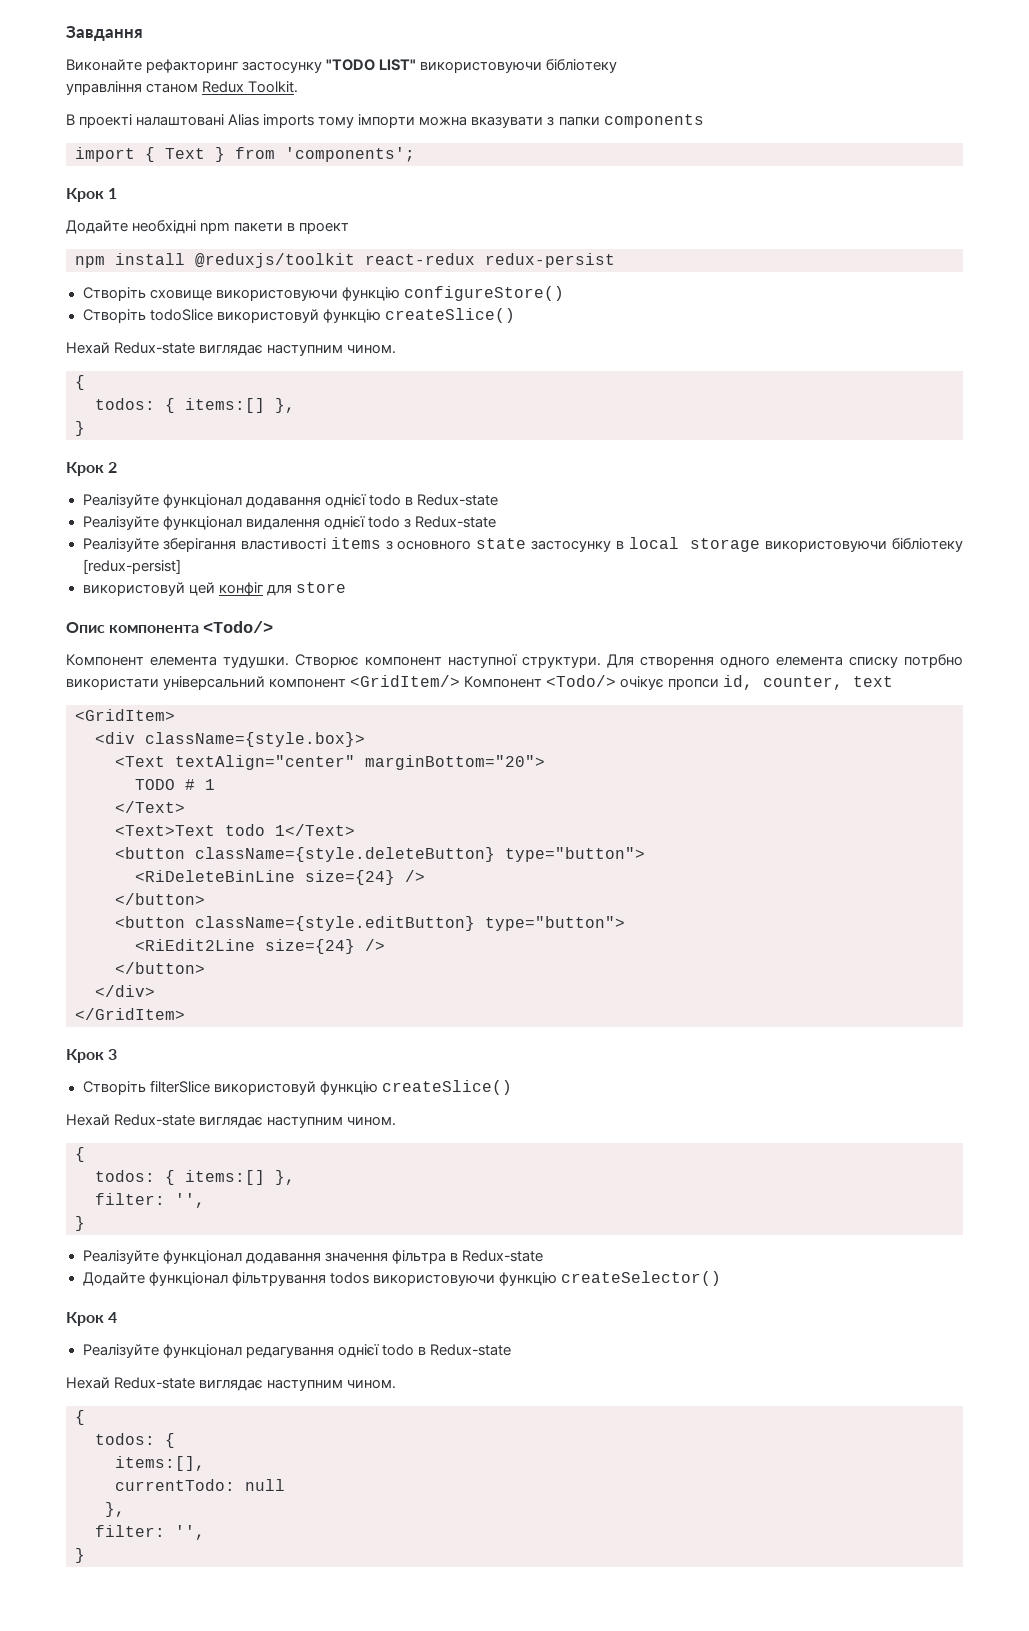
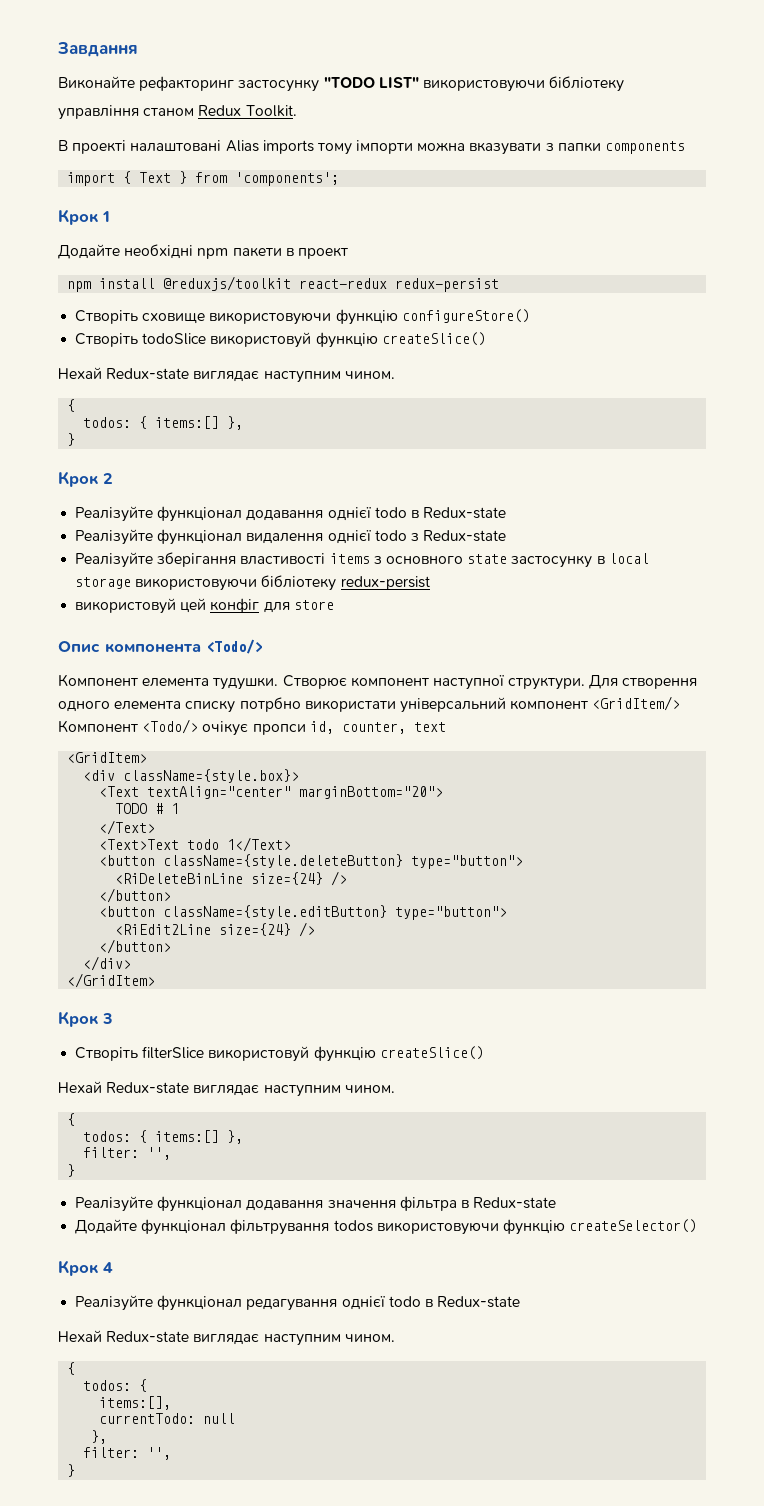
[82,559,181,574] [redux-persist] -> [340,576,430,590] redux-persist

